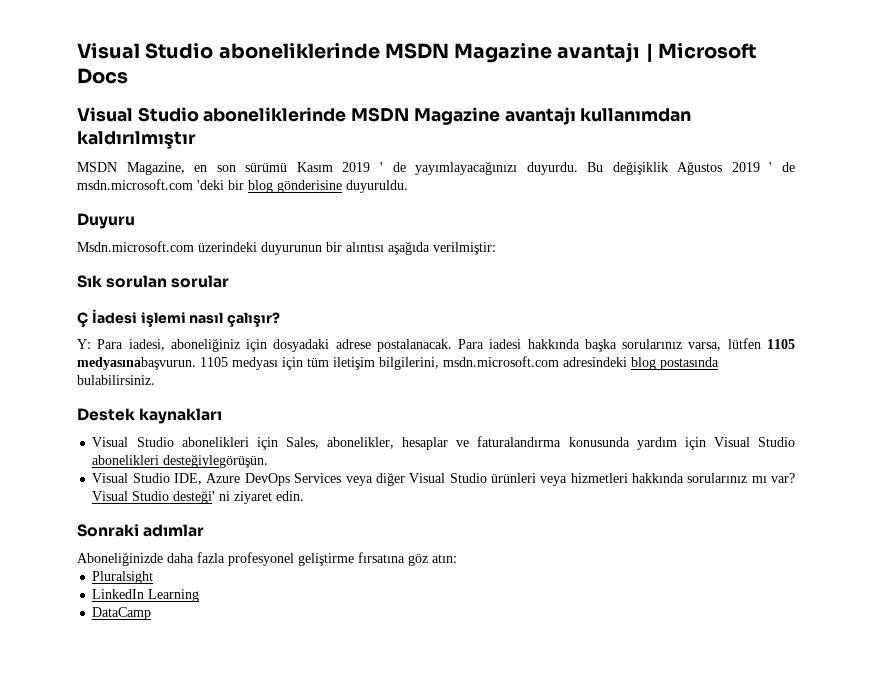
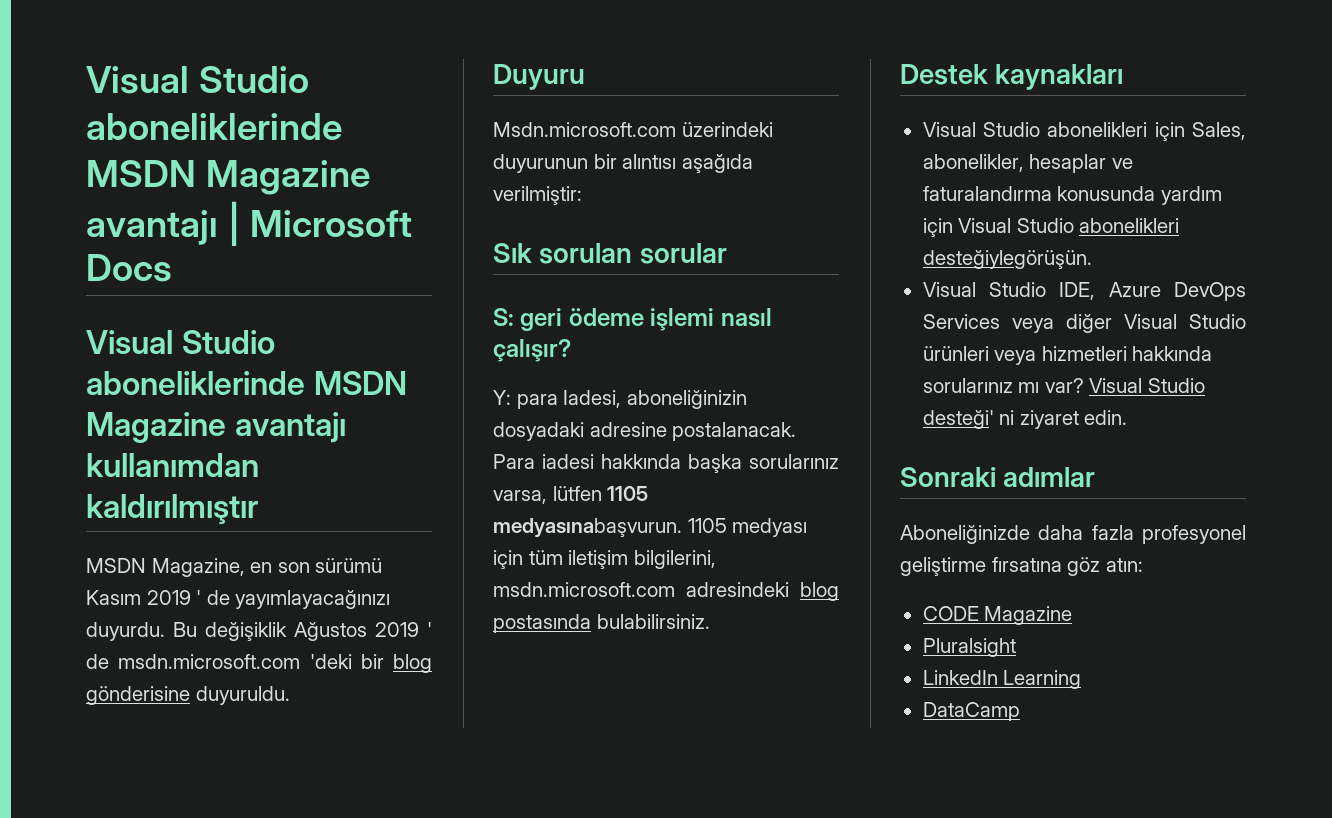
[77,309,137,327] Ç İadesi -> [493,308,644,331] S: geri ödeme
[97,338,371,352] Para iadesi, aboneliğiniz için dosyadaki adrese -> [516,390,747,409] [493,422,667,441] para Iadesi, aboneliğinizin dosyadaki adresine
(457, 558) none -> [922,606,1073,625] // CODE Magazine

